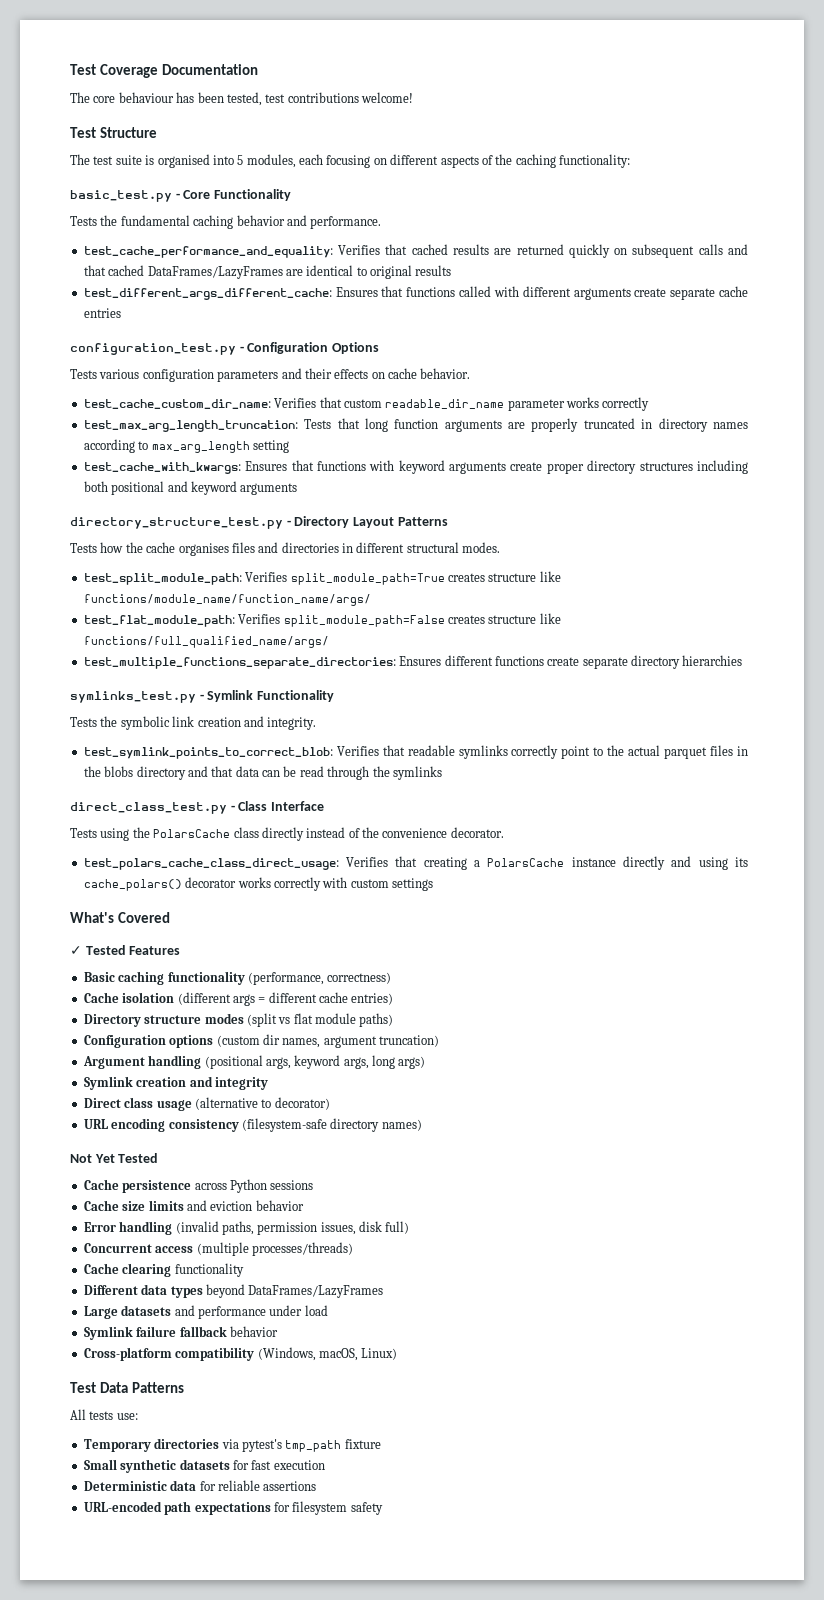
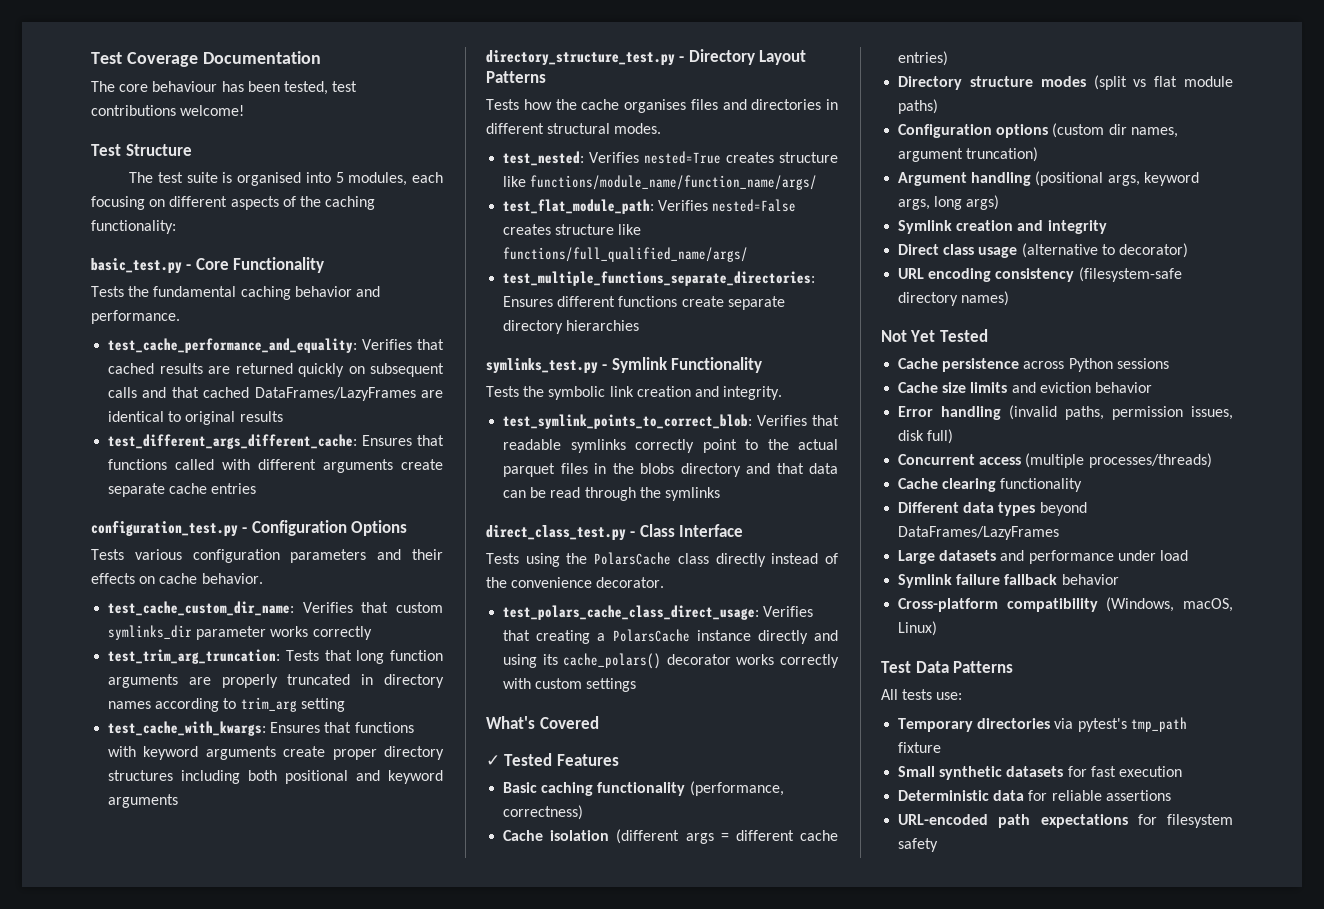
[385,399,505,409] readable_dir_name -> [108,625,193,640] symlinks_dir
[83,420,298,432] test_max_arg_length_truncation: -> [108,649,281,664] test_trim_arg_truncation:
[151,441,250,453] max_arg_length -> [240,697,297,712] trim_arg
[83,572,445,585] test_split_module_path: Verifies split_module_path=True -> [503,151,722,166] test_nested: Verifies nested=True
[283,615,445,627] split_module_path=False -> [712,199,797,212] nested=False

